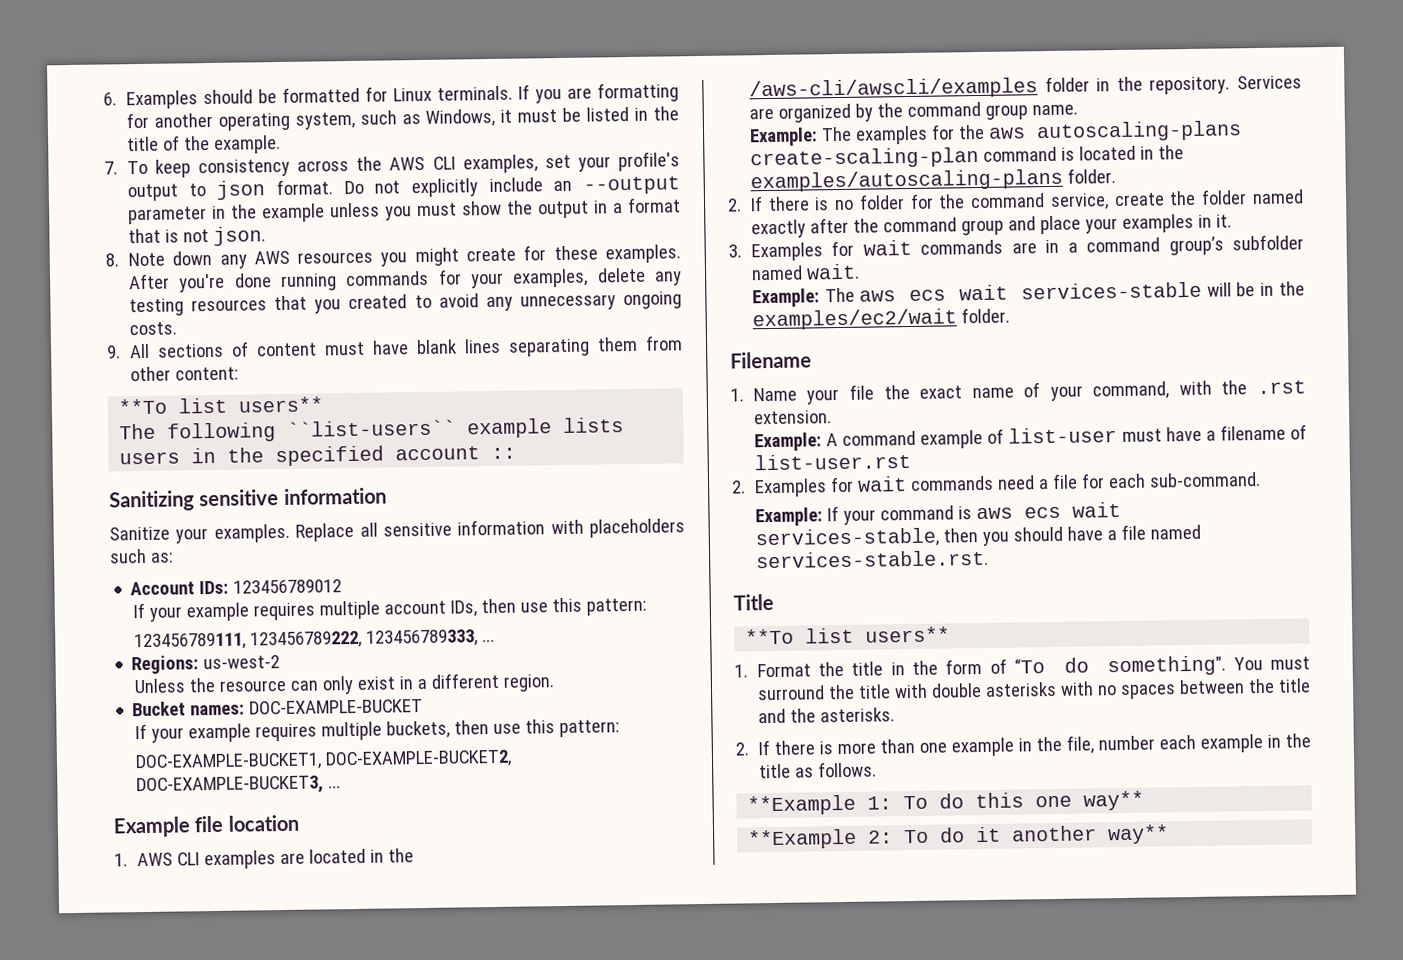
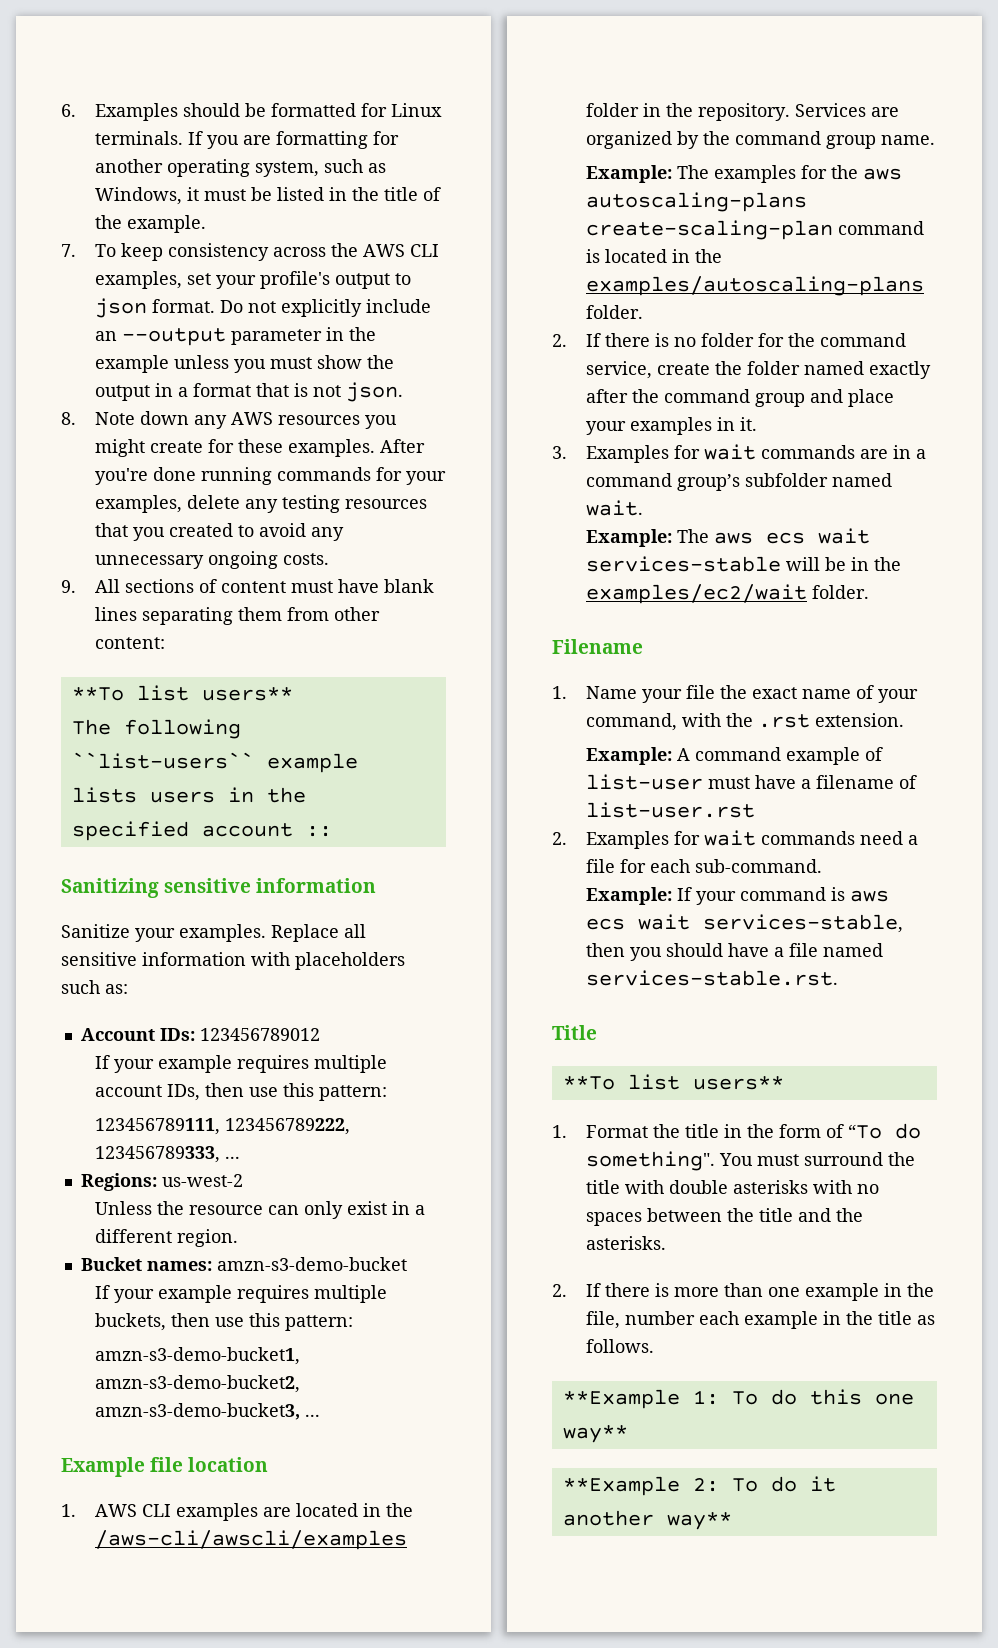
[249,699,424,715] DOC-EXAMPLE-BUCKET -> [216,1257,407,1271] amzn-s3-demo-bucket
[134,749,512,772] [135,775,324,796] DOC-EXAMPLE-BUCKET1, DOC-EXAMPLE-BUCKET2, DOC-EXAMPLE-BUCKET3, -> [95,1347,301,1365] [95,1375,301,1393] [95,1403,301,1420] amzn-s3-demo-bucket1, amzn-s3-demo-bucket2, amzn-s3-demo-bucket3,

